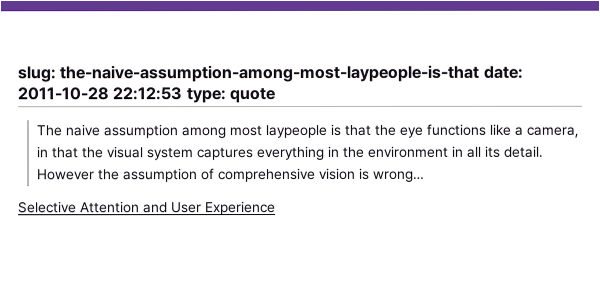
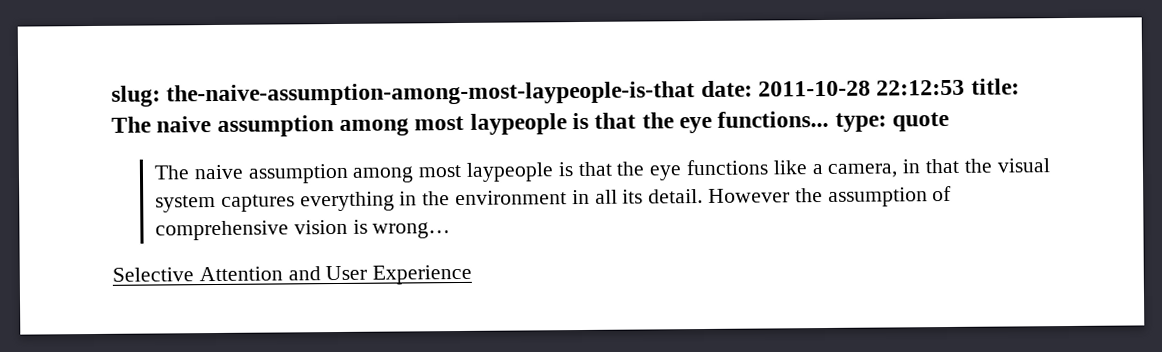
(183, 94) none -> [970,78,1020,95] [111,110,830,137] title: The naive assumption among most laypeople is that the eye functions...

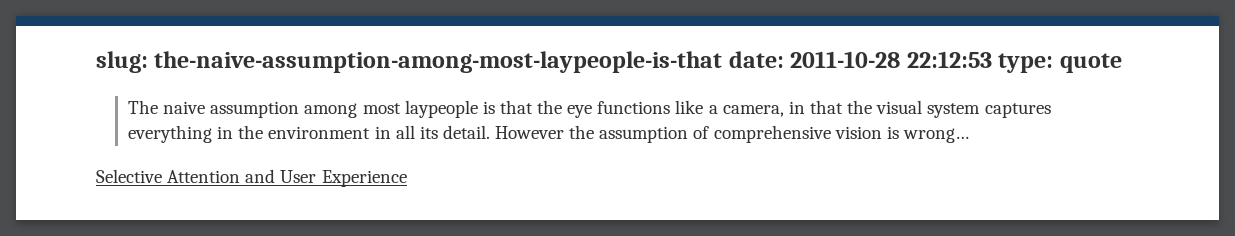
[970,78,1020,95] [111,110,830,137] title: The naive assumption among most laypeople is that the eye functions... -> (992, 59) none

